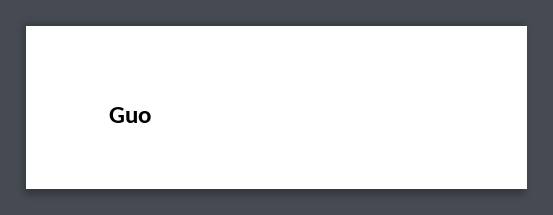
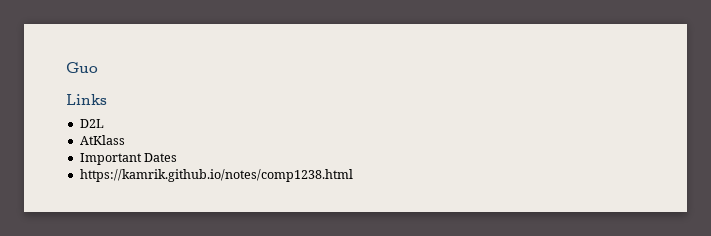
(151, 115) none -> [66,94,107,105] [79,119,104,128] [79,135,125,145] [79,153,178,165] [79,169,353,182] // Links // D2L // AtKlass // Important Dates // https://kamrik.github.io/notes/comp1238.html

